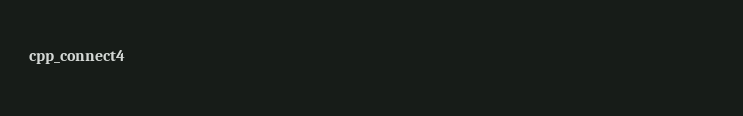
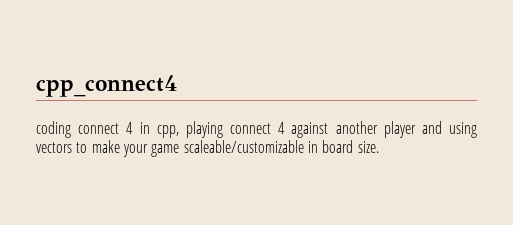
(125, 57) none -> [36,121,477,138] [36,140,379,157] // coding connect 4 in cpp, playing connect 4 against another player and using vectors to make your game scaleable/customizable in board size.

